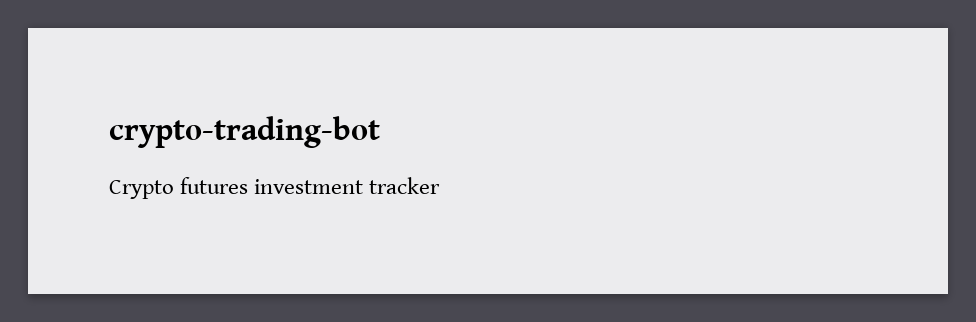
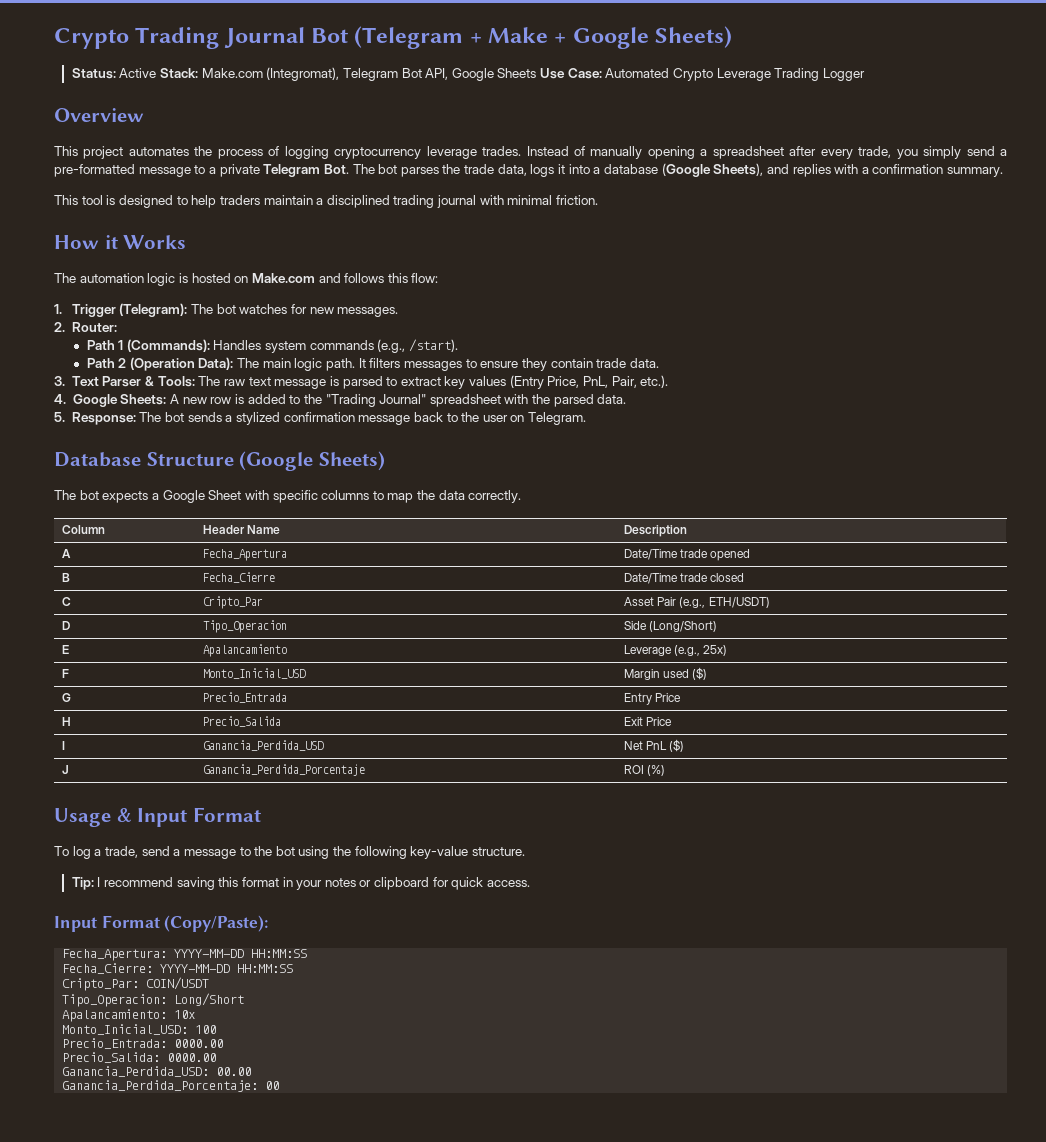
[109,116,380,148] [109,177,441,199] crypto-trading-bot // Crypto futures investment tracker -> [54,26,733,49] [71,67,865,81] [54,108,144,122] [54,146,1008,159] [54,163,1004,177] [54,195,599,208] [54,235,187,249] [54,273,439,286] [54,303,399,317] [54,322,117,332] [86,339,459,353] [86,357,659,371] [54,375,669,389] [54,394,627,407] [54,412,587,425] [54,451,385,471] [54,490,522,503] [61,525,105,534] [202,525,281,534] [623,525,687,537] [61,549,71,558] [202,549,287,561] [623,549,751,561] [61,573,70,582] [202,572,275,583] [623,573,745,584] [61,597,71,606] [202,596,263,609] [623,597,770,608] [61,621,70,630] [202,620,287,633] [623,621,718,632] [61,645,69,654] [202,644,287,657] [623,645,728,656] [61,669,69,678] [202,668,306,679] [623,667,708,680] [61,693,71,702] [202,692,287,703] [623,693,682,705] [61,717,71,726] [202,716,281,727] [623,717,673,726] [61,741,65,750] [202,740,324,751] [623,739,685,752] [61,765,69,774] [202,764,365,776] [623,765,666,776] [54,807,261,827] [54,846,526,859] [71,877,531,890] [54,915,269,932] [62,949,308,961] [62,963,294,974] [62,977,210,991] [62,993,245,1007] [62,1009,196,1022] [62,1024,217,1035] [62,1038,224,1049] [62,1052,217,1063] [62,1066,252,1077] [62,1080,280,1092] Crypto Trading Journal Bot (Telegram + Make + Google Sheets) // Status: Active Stack: Make.com (Integromat), Telegram Bot API, Google Sheets Use Case: Automated Crypto Leverage Trading Logger // Overview // This project automates the process of logging cryptocurrency leverage trades. Instead of manually opening a spreadsheet after every trade, you simply send a pre-formatted message to a private Telegram Bot. The bot parses the trade data, logs it into a database (Google Sheets), and replies with a confirmation summary. // This tool is designed to help traders maintain a disciplined trading journal with minimal friction. // How it Works // The automation logic is hosted on Make.com and follows this flow: // 1. Trigger (Telegram): The bot watches for new messages. // 2. Router: // Path 1 (Commands): Handles system commands (e.g., /start). // Path 2 (Operation Data): The main logic path. It filters messages to ensure they contain trade data. // 3. Text Parser & Tools: The raw text message is parsed to extract key values (Entry Price, PnL, Pair, etc.). // 4. Google Sheets: A new row is added to the "Trading Journal" spreadsheet with the parsed data. // 5. Response: The bot sends a stylized confirmation message back to the user on Telegram. // Database Structure (Google Sheets) // The bot expects a Google Sheet with specific columns to map the data correctly. // Column | Header Name | Description // A | Fecha_Apertura | Date/Time trade opened // B | Fecha_Cierre | Date/Time trade closed // C | Cripto_Par | Asset Pair (e.g., ETH/USDT) // D | Tipo_Operacion | Side (Long/Short) // E | Apalancamiento | Leverage (e.g., 25x) // F | Monto_Inicial_USD | Margin used ($) // G | Precio_Entrada | Entry Price // H | Precio_Salida | Exit Price // I | Ganancia_Perdida_USD | Net PnL ($) // J | Ganancia_Perdida_Porcentaje | ROI (%) // Usage & Input Format // To log a trade, send a message to the bot using the following key-value structure. // Tip: I recommend saving this format in your notes or clipboard for quick access. // Input Format (Copy/Paste): // Fecha_Apertura: YYYY-MM-DD HH:MM:SS // Fecha_Cierre: YYYY-MM-DD HH:MM:SS // Cripto_Par: COIN/USDT // Tipo_Operacion: Long/Short // Apalancamiento: 10x // Monto_Inicial_USD: 100 // Precio_Entrada: 0000.00 // Precio_Salida: 0000.00 // Ganancia_Perdida_USD: 00.00 // Ganancia_Perdida_Porcentaje: 00

